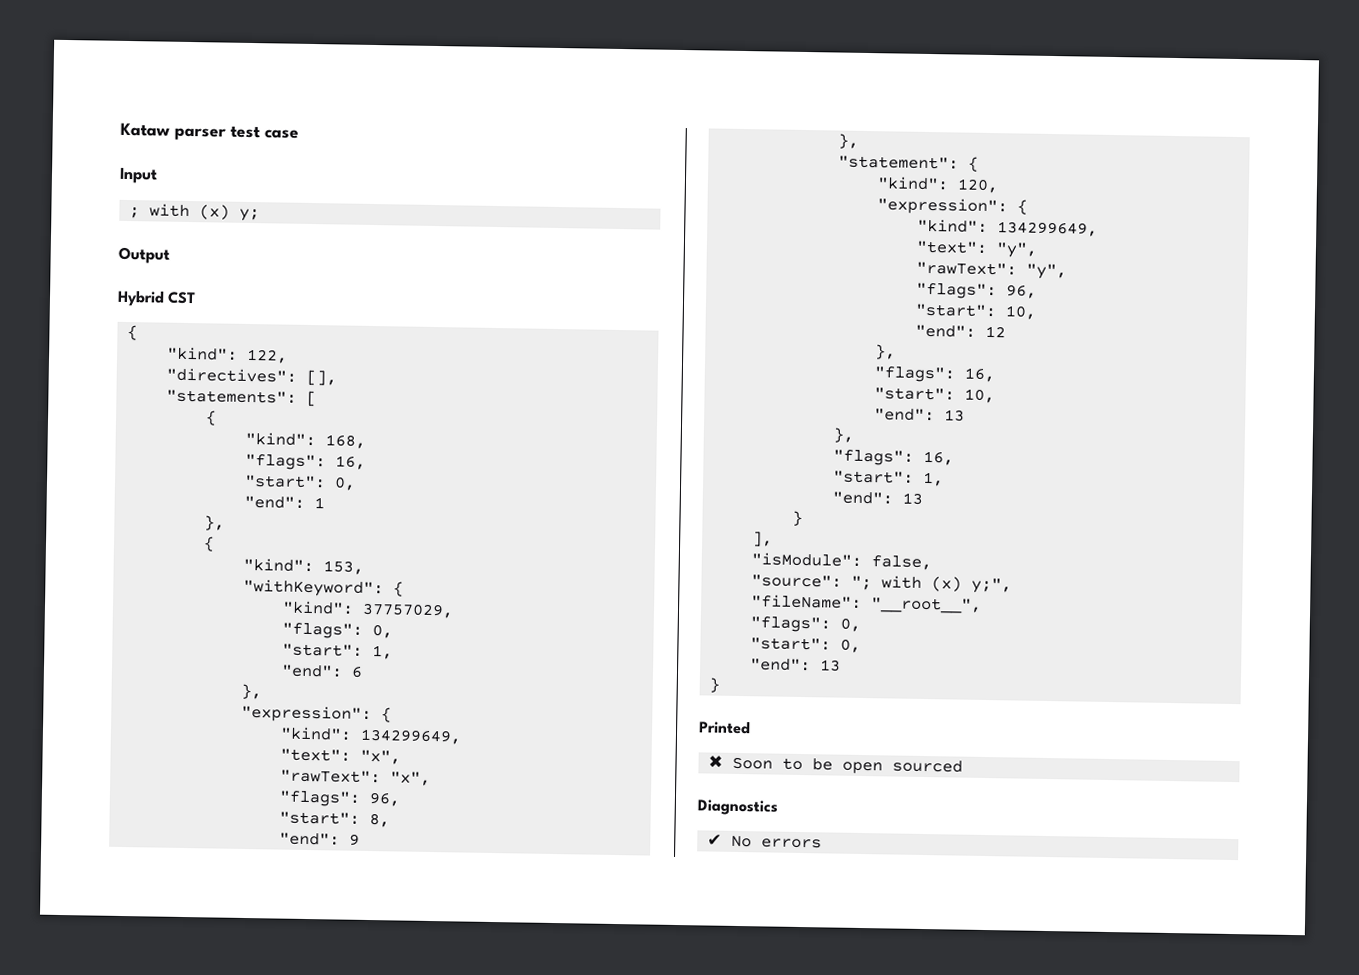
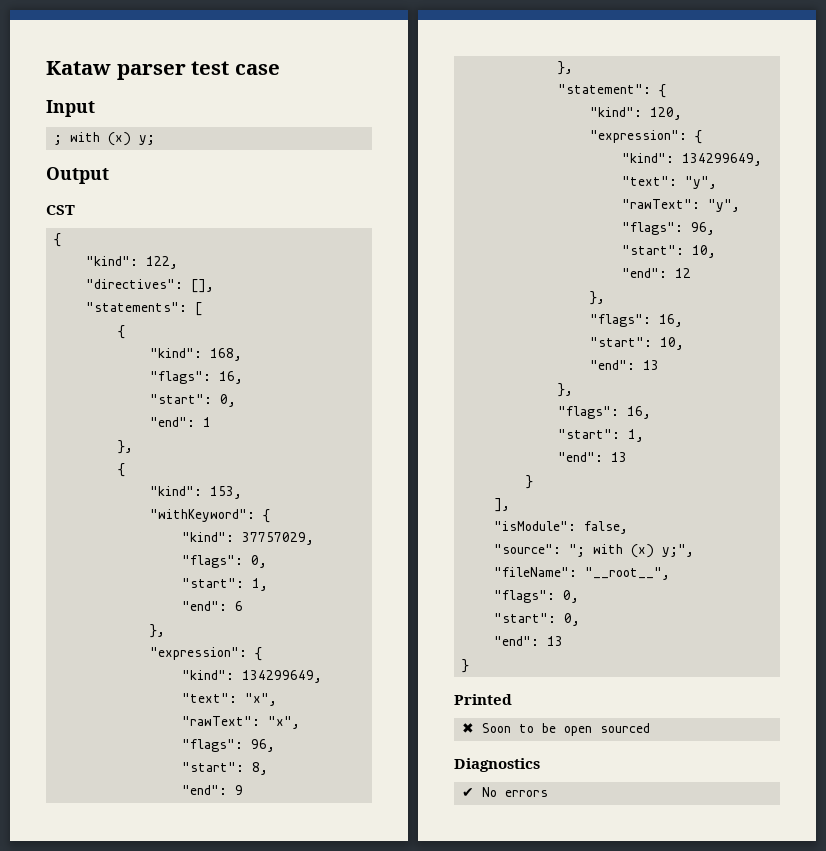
[117,290,165,307] Hybrid -> (109, 175) none

